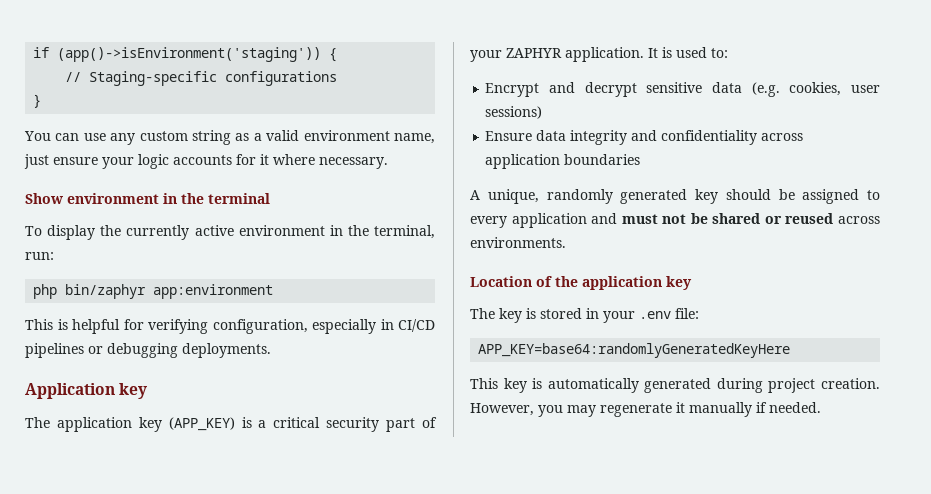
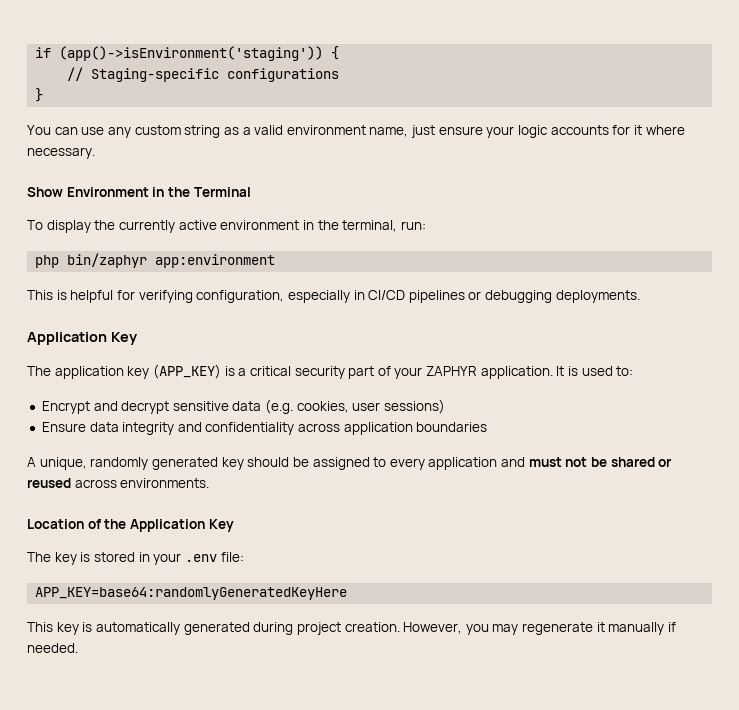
[67,193,270,204] environment in the terminal -> [66,187,251,197] Environment in the Terminal
[119,383,148,399] key -> [110,332,138,345] Key
[582,276,692,290] application key -> [129,519,234,532] Application Key

